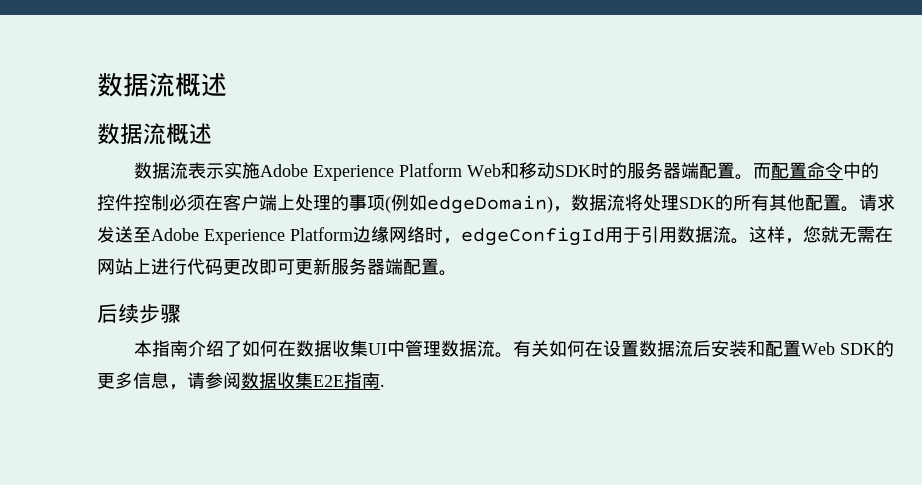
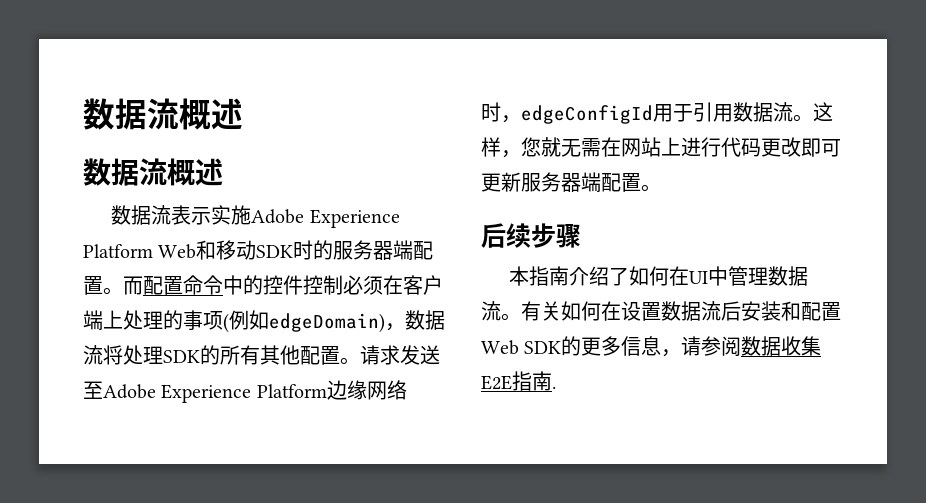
[296,340,369,357] 数据收集 -> (690, 276) none

